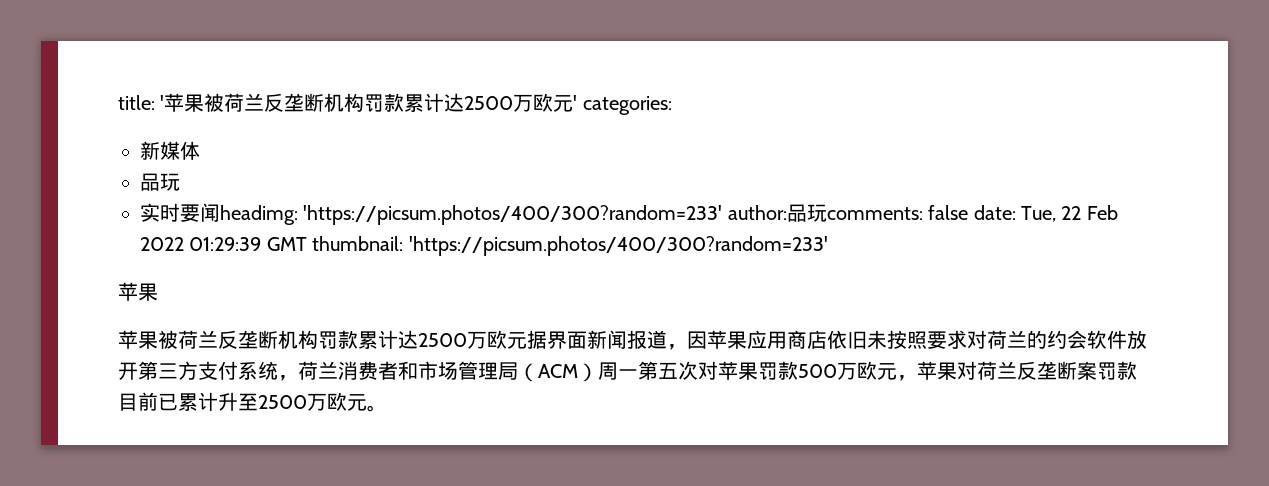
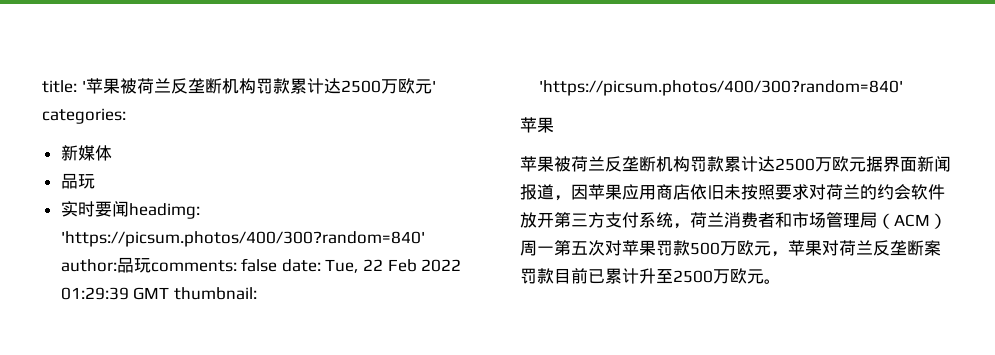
[303,205,723,225] 'https://picsum.photos/400/300?random=233' -> [60,231,425,247] 'https://picsum.photos/400/300?random=840'
[408,236,828,256] 'https://picsum.photos/400/300?random=233' -> [538,80,903,96] 'https://picsum.photos/400/300?random=840'

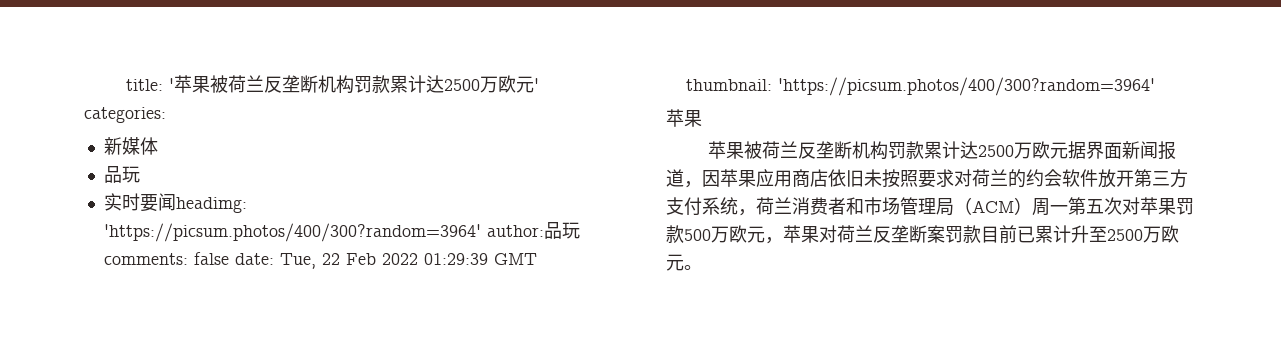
[60,231,425,247] 'https://picsum.photos/400/300?random=840' -> [103,223,481,242] 'https://picsum.photos/400/300?random=3964'
[538,80,903,96] 'https://picsum.photos/400/300?random=840' -> [777,77,1155,96] 'https://picsum.photos/400/300?random=3964'

